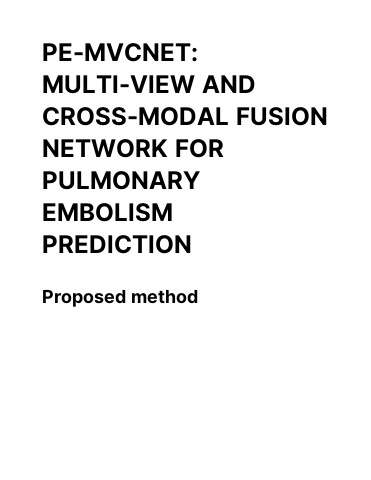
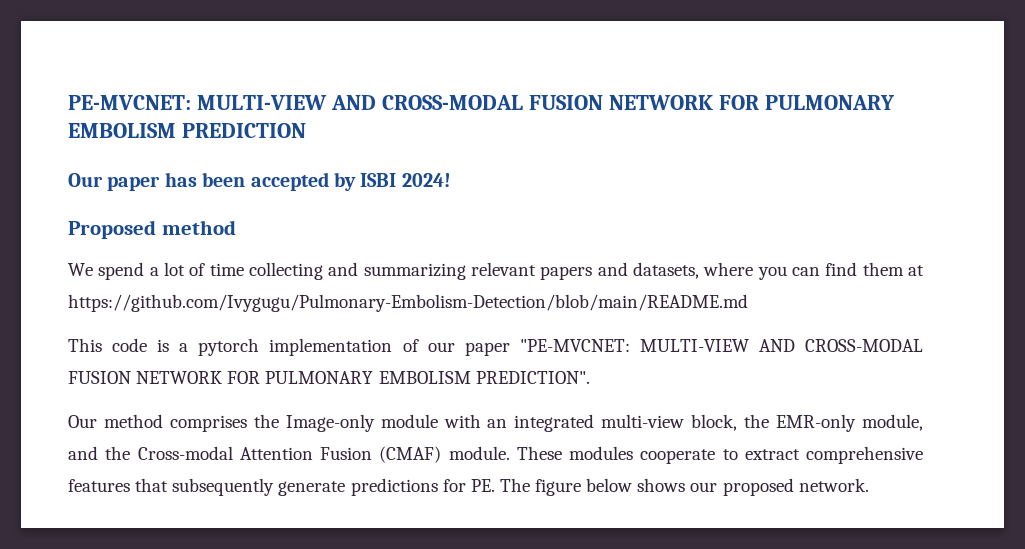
[42,289,198,307] Proposed method -> [68,172,451,191] [68,220,236,239] [68,262,925,280] [68,294,748,312] [68,338,924,356] [68,371,590,384] [68,414,923,432] [68,446,923,464] [68,478,869,496] Our paper has been accepted by ISBI 2024! // Proposed method // We spend a lot of time collecting and summarizing relevant papers and datasets, where you can find them at https://github.com/Ivygugu/Pulmonary-Embolism-Detection/blob/main/README.md // This code is a pytorch implementation of our paper "PE-MVCNET: MULTI-VIEW AND CROSS-MODAL FUSION NETWORK FOR PULMONARY EMBOLISM PREDICTION". // Our method comprises the Image-only module with an integrated multi-view block, the EMR-only module, and the Cross-modal Attention Fusion (CMAF) module. These modules cooperate to extract comprehensive features that subsequently generate predictions for PE. The figure below shows our proposed network.

